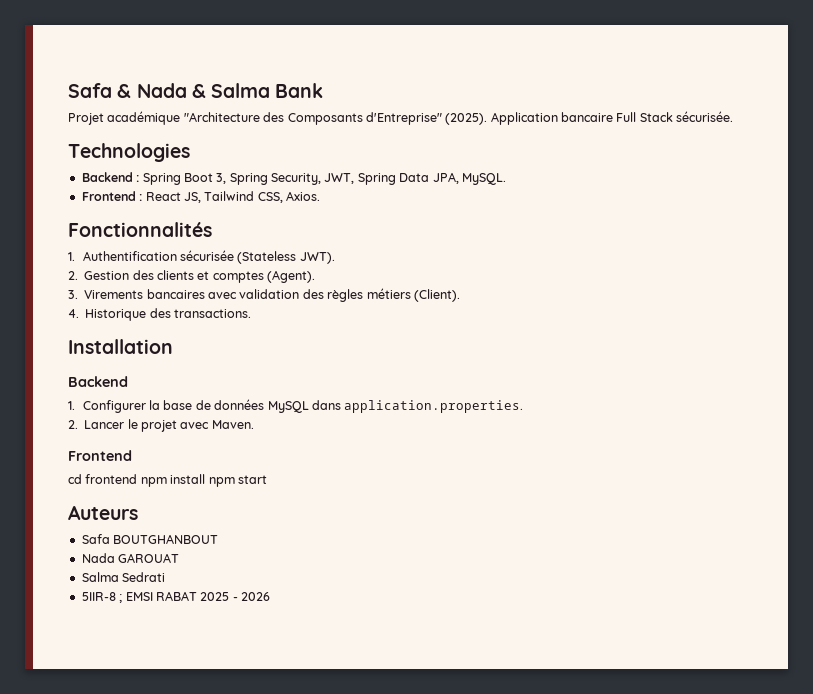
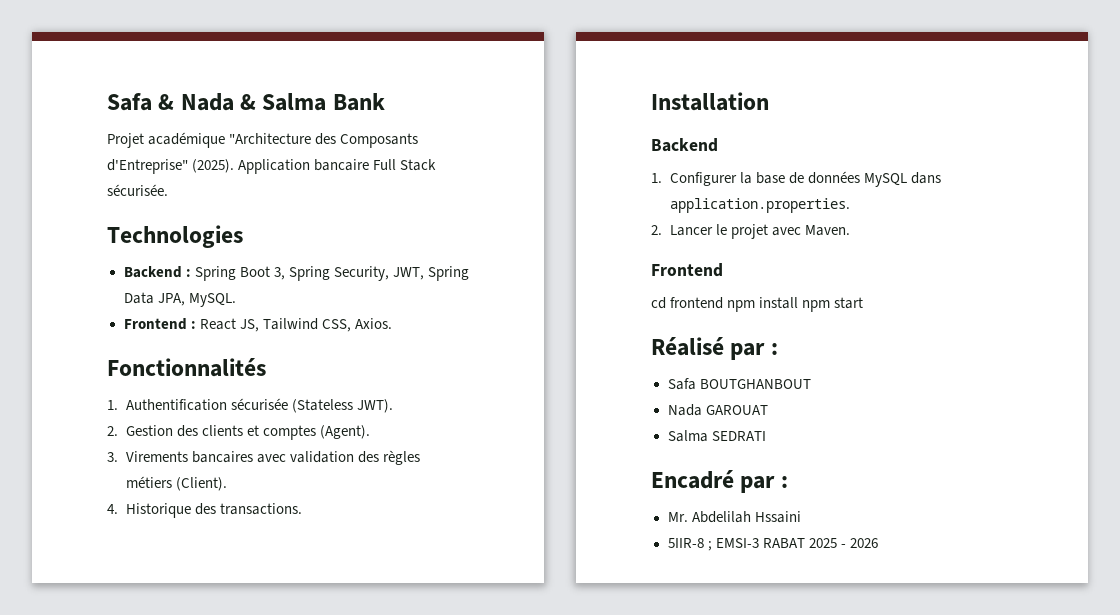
[68,505,138,520] Auteurs -> [651,337,778,360] Réalisé par :
[122,572,166,582] Sedrati -> [711,431,766,441] [651,470,788,493] [667,511,801,523] SEDRATI // Encadré par : // Mr. Abdelilah Hssaini
[125,592,153,601] EMSI -> [715,538,759,548] EMSI-3

